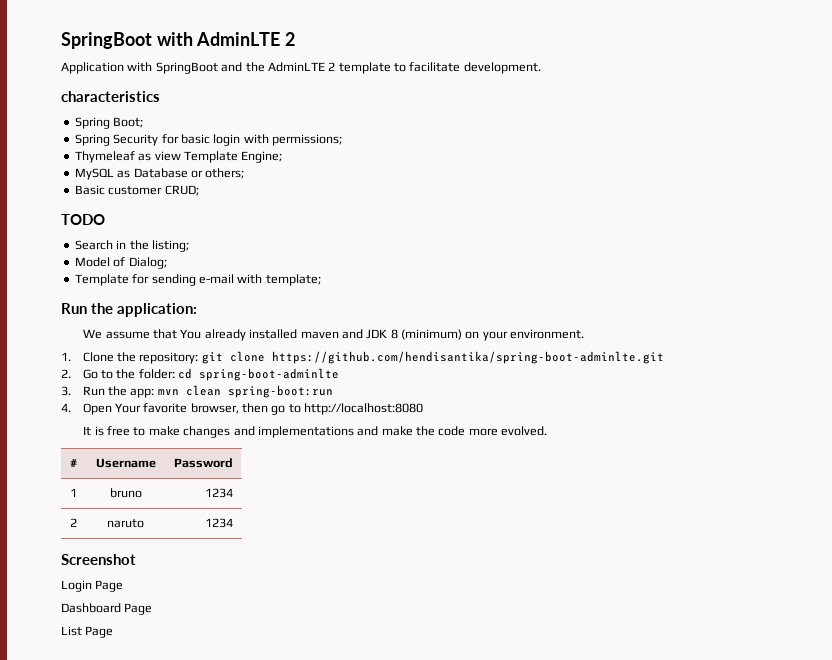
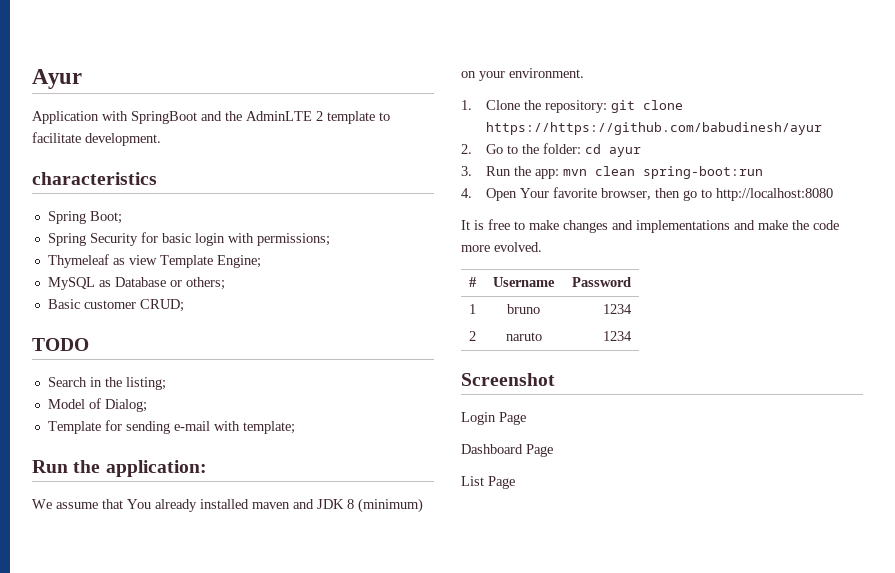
[61,32,296,49] SpringBoot with AdminLTE 2 -> [32,69,82,89] Ayur
[271,351,664,364] https://github.com/hendisantika/spring-boot-adminlte.git -> [486,122,823,135] https://https://github.com/babudinesh/ayur
[199,368,340,381] spring-boot-adminlte -> [609,147,642,157] ayur

